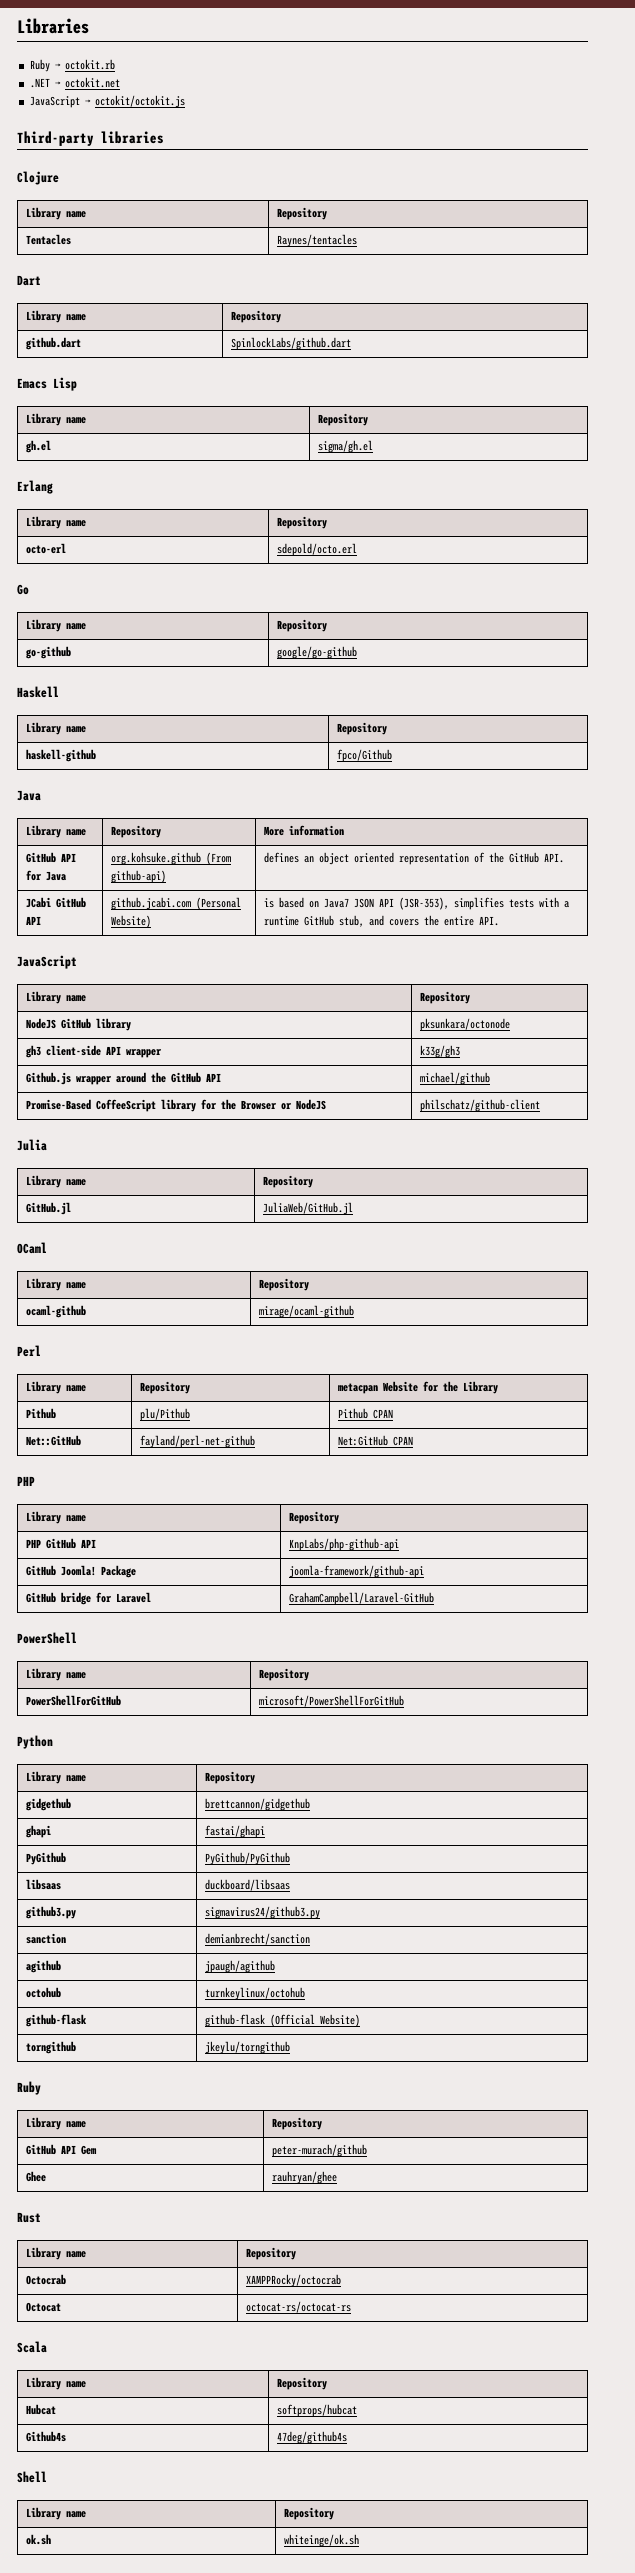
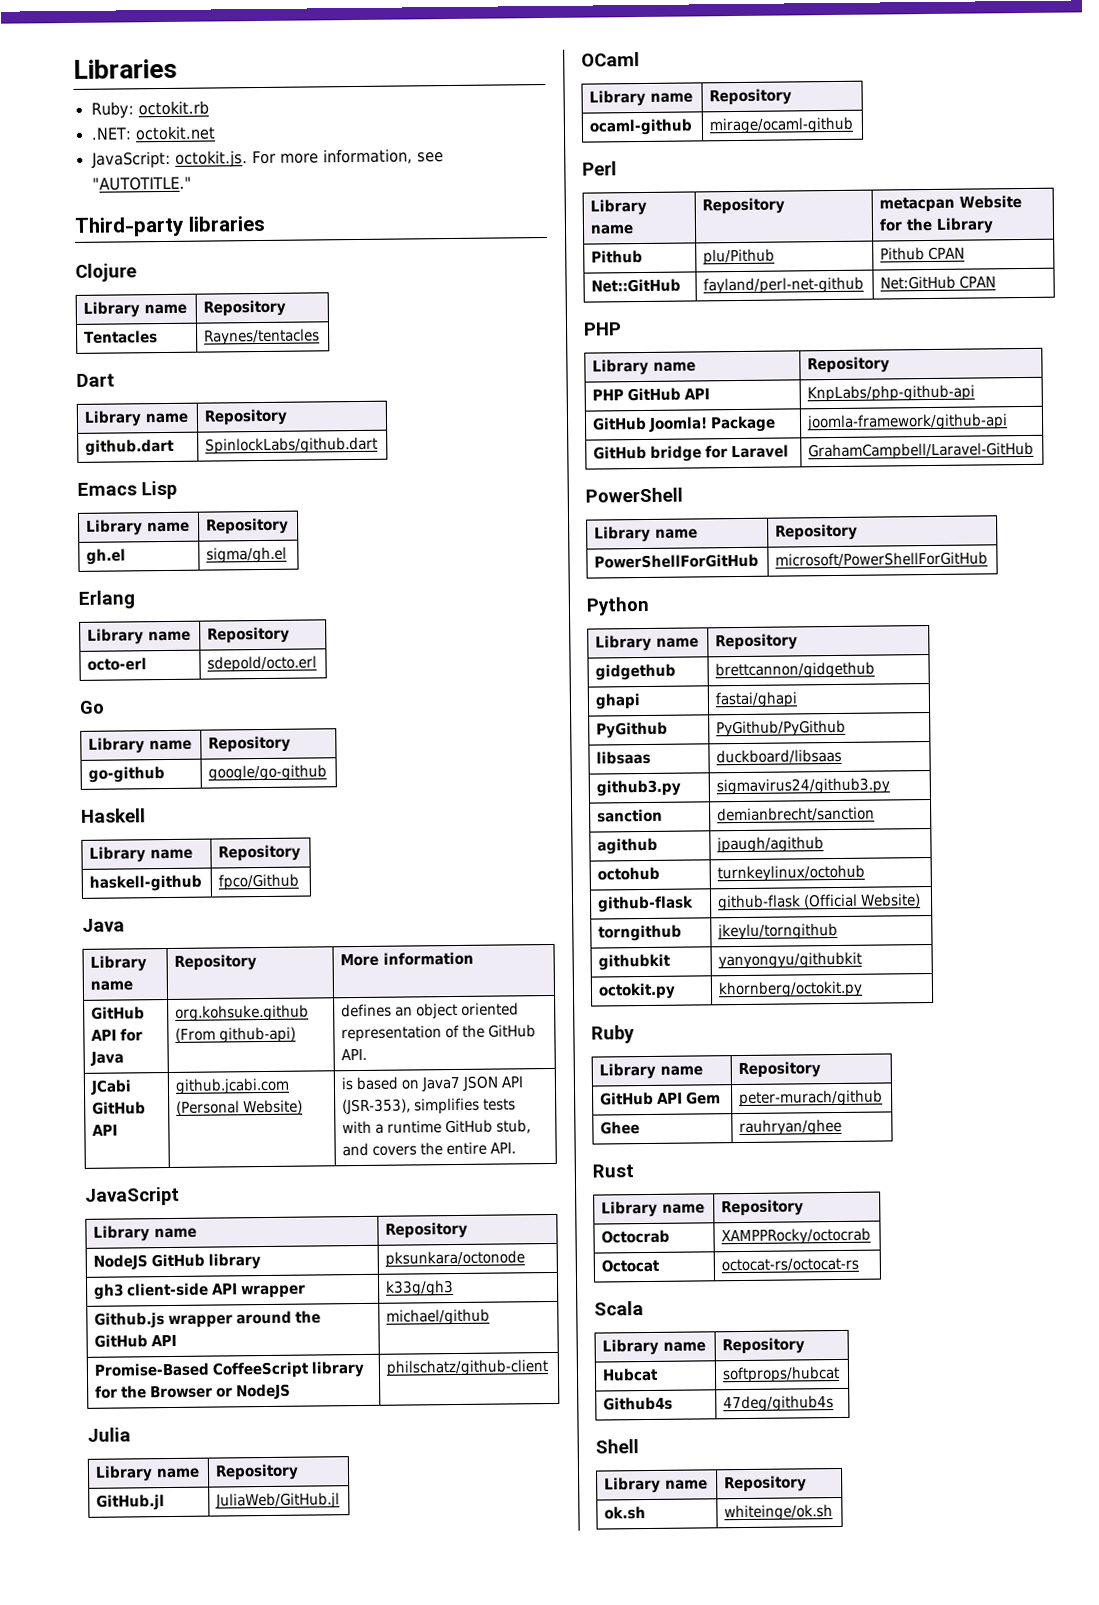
[29,59,61,72] Ruby → -> [90,101,134,119] Ruby:
[29,78,61,88] .NET → -> [90,127,132,140] .NET:
[29,95,185,108] JavaScript → octokit/octokit.js -> [90,148,444,169] [91,176,192,191] JavaScript: octokit.js. For more information, see "AUTOTITLE."
(291, 2047) none -> [598,953,672,971] [718,951,863,970] [598,982,677,1000] [718,980,864,999] // githubkit | yanyongyu/githubkit // octokit.py | khornberg/octokit.py

